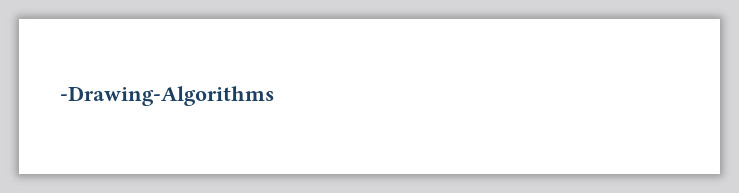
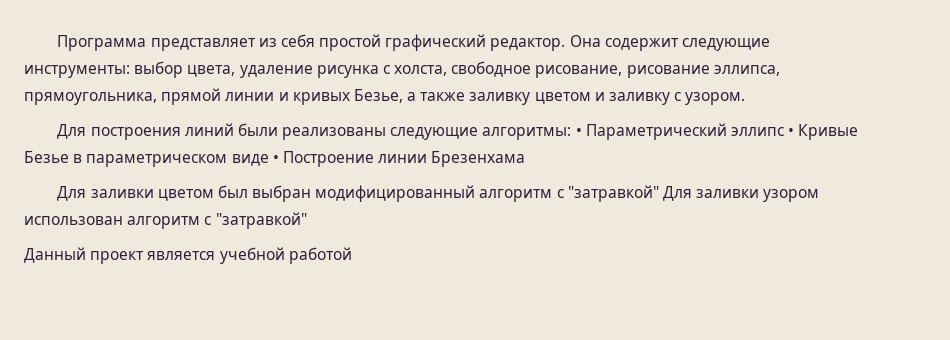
[60,86,274,106] -Drawing-Algorithms -> [57,34,771,51] [24,61,780,78] [24,88,746,105] [57,123,859,140] [24,151,526,167] [57,185,820,202] [24,212,307,229] [24,247,352,264] Программа представляет из себя простой графический редактор. Она содержит следующие инструменты: выбор цвета, удаление рисунка с холста, свободное рисование, рисование эллипса, прямоугольника, прямой линии и кривых Безье, а также заливку цветом и заливку с узором. // Для построения линий были реализованы следующие алгоритмы: • Параметрический эллипс • Кривые Безье в параметрическом виде • Построение линии Брезенхама // Для заливки цветом был выбран модифицированный алгоритм с "затравкой" Для заливки узором использован алгоритм с "затравкой" // Данный проект является учебной работой

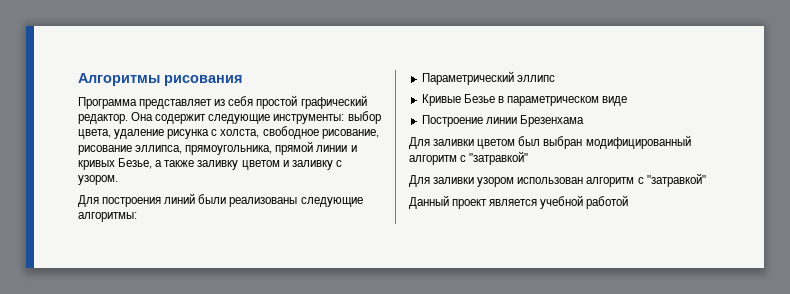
(57, 43) none -> [78,73,242,86] Алгоритмы рисования //
[575,128,582,136] • -> (137, 217) //
[788,128,795,136] • -> (555, 78) //
[272,155,279,163] • -> (628, 101) //
(659, 193) none -> (529, 158) //

